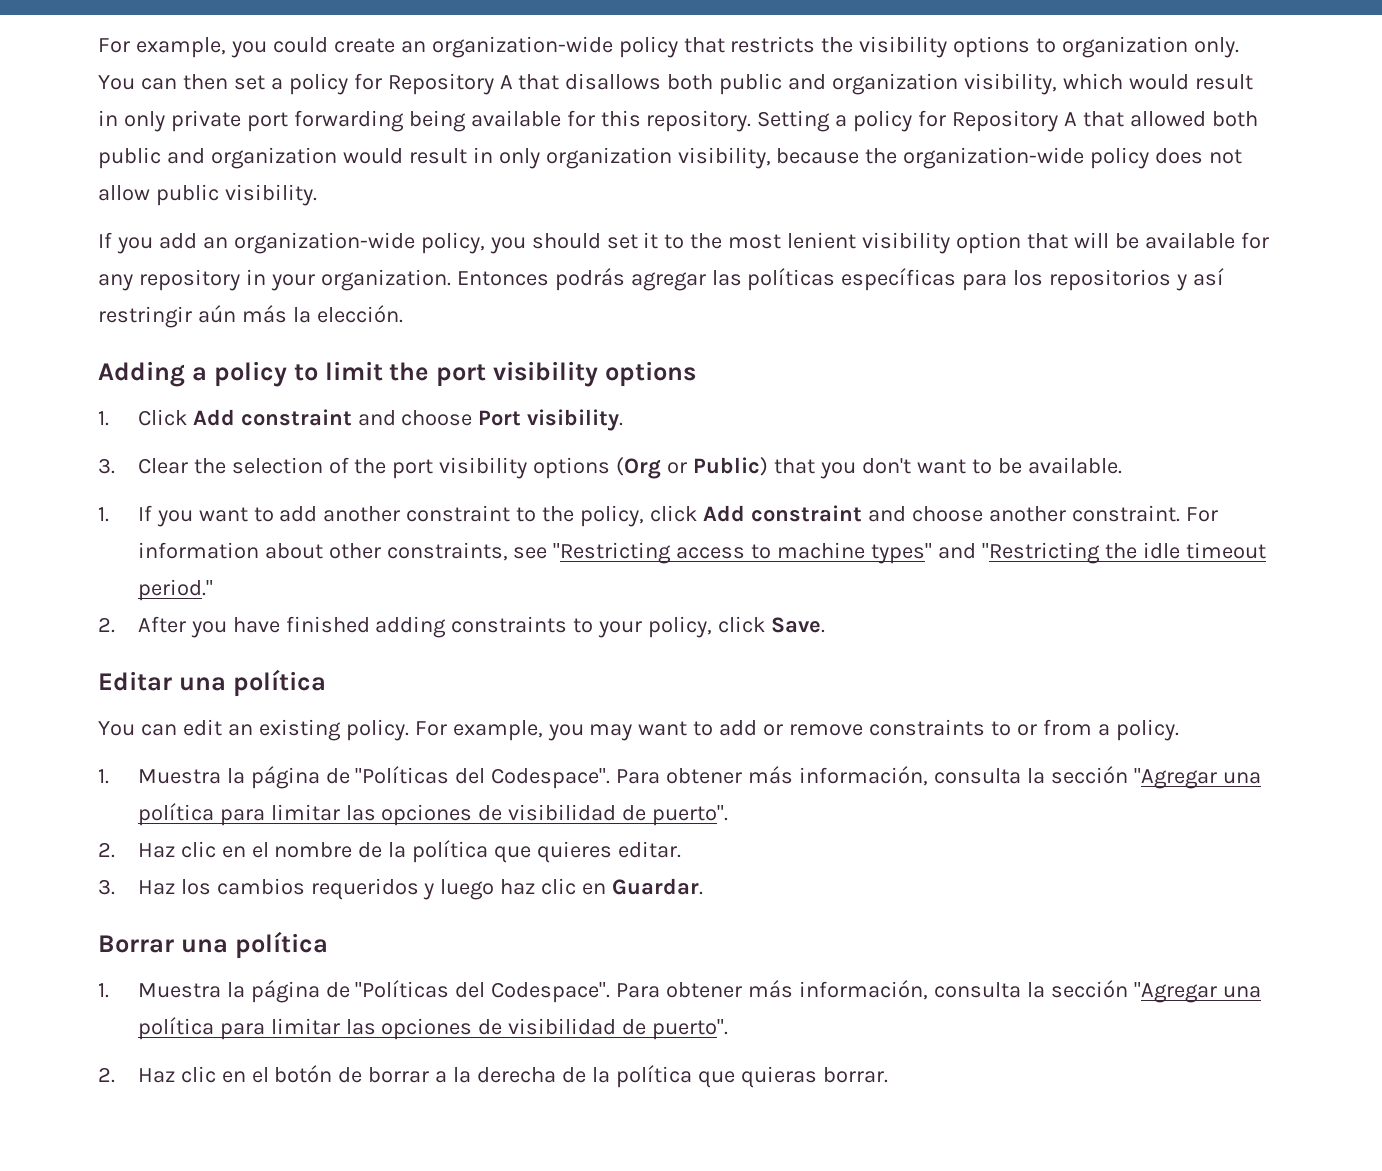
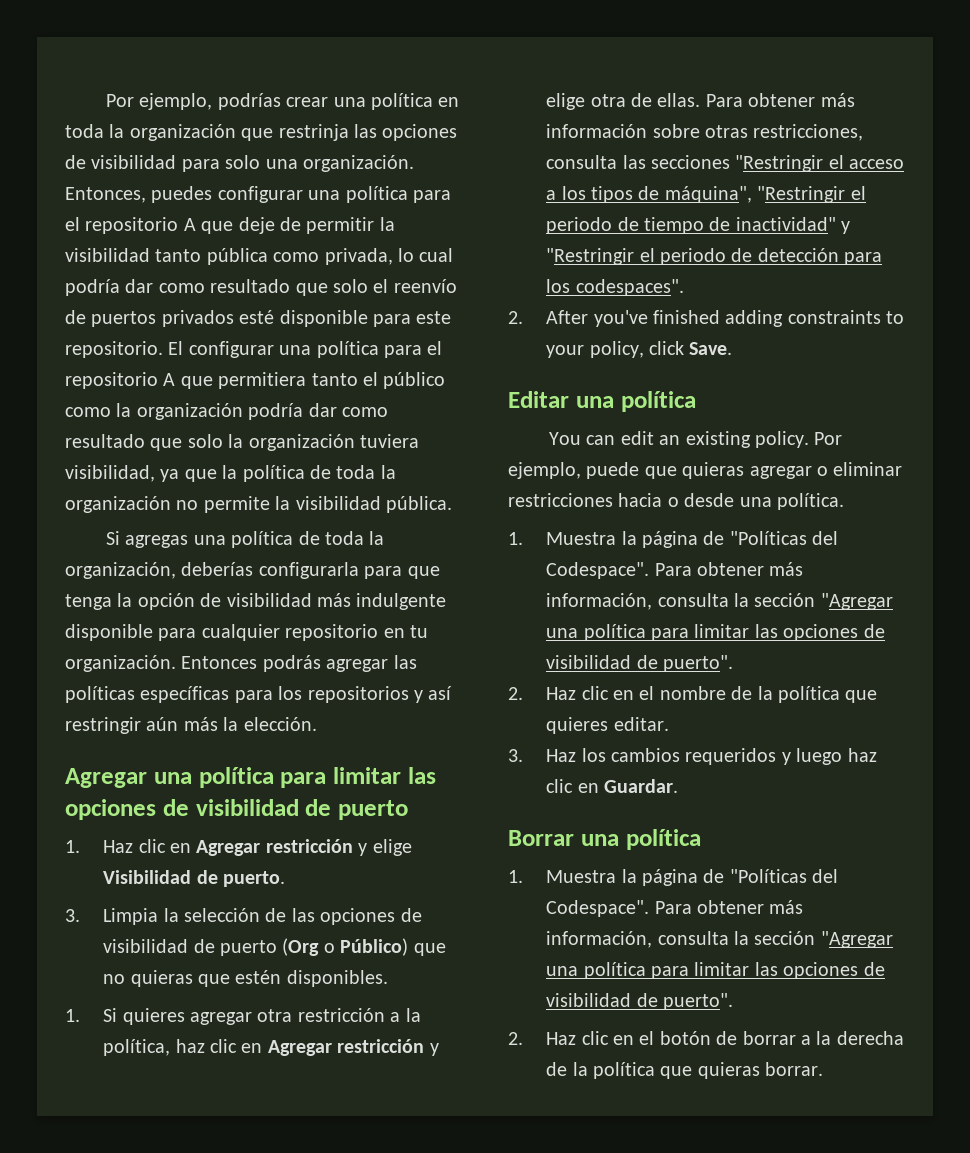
[98,36,1240,58] [98,73,1253,95] [98,110,1258,132] [98,147,1243,169] [98,184,317,206] [98,232,1269,254] [98,269,451,291] For example, you could create an organization-wide policy that restricts the visibility options to organization only. You can then set a policy for Repository A that disallows both public and organization visibility, which would result in only private port forwarding being available for this repository. Setting a policy for Repository A that allowed both public and organization would result in only organization visibility, because the organization-wide policy does not allow public visibility. // If you add an organization-wide policy, you should set it to the most lenient visibility option that will be available for any repository in your organization. -> [106,93,460,110] [65,124,458,141] [65,155,414,172] [65,186,451,203] [65,217,395,234] [65,248,454,265] [65,279,457,296] [65,310,452,327] [65,341,443,358] [65,372,446,389] [65,403,388,420] [65,434,419,451] [65,465,396,482] [65,496,452,513] [106,531,385,548] [65,562,440,579] [65,593,447,610] [65,624,428,641] [65,655,176,672] Por ejemplo, podrías crear una política en toda la organización que restrinja las opciones de visibilidad para solo una organización. Entonces, puedes configurar una política para el repositorio A que deje de permitir la visibilidad tanto pública como privada, lo cual podría dar como resultado que solo el reenvío de puertos privados esté disponible para este repositorio. El configurar una política para el repositorio A que permitiera tanto el público como la organización podría dar como resultado que solo la organización tuviera visibilidad, ya que la política de toda la organización no permite la visibilidad pública. // Si agregas una política de toda la organización, deberías configurarla para que tenga la opción de visibilidad más indulgente disponible para cualquier repositorio en tu organización.
[98,361,697,387] [98,409,624,431] [98,457,1122,479] [98,505,1218,527] [137,542,1266,564] [137,579,213,601] Adding a policy to limit the port visibility options // 1. Click Add constraint and choose Port visibility. // 3. Clear the selection of the port visibility options (Org or Public) that you don't want to be available. // 1. If you want to add another constraint to the policy, click Add constraint and choose another constraint. For information about other constraints, see "Restricting access to machine types" and "Restricting the idle timeout period." -> [65,767,436,788] [65,799,408,820] [65,839,412,856] [103,870,286,887] [65,908,422,925] [103,938,446,956] [103,970,388,987] [65,1008,421,1025] [103,1039,439,1056] [546,93,855,110] [546,124,864,141] [546,155,905,172] [546,186,866,203] [546,217,851,234] [546,248,883,265] [546,279,684,296] Agregar una política para limitar las opciones de visibilidad de puerto // 1. Haz clic en Agregar restricción y elige Visibilidad de puerto. // 3. Limpia la selección de las opciones de visibilidad de puerto (Org o Público) que no quieras que estén disponibles. // 1. Si quieres agregar otra restricción a la política, haz clic en Agregar restricción y elige otra de ellas. Para obtener más información sobre otras restricciones, consulta las secciones "Restringir el acceso a los tipos de máquina", "Restringir el periodo de tiempo de inactividad" y "Restringir el periodo de detección para los codespaces".
[190,617,280,638] you have -> [593,310,648,327] you've
[414,719,1179,741] For example, you may want to add or remove constraints to or from a policy. -> [814,432,843,445] [508,462,903,479] [508,493,844,510] Por ejemplo, puede que quieras agregar o eliminar restricciones hacia o desde una política.

